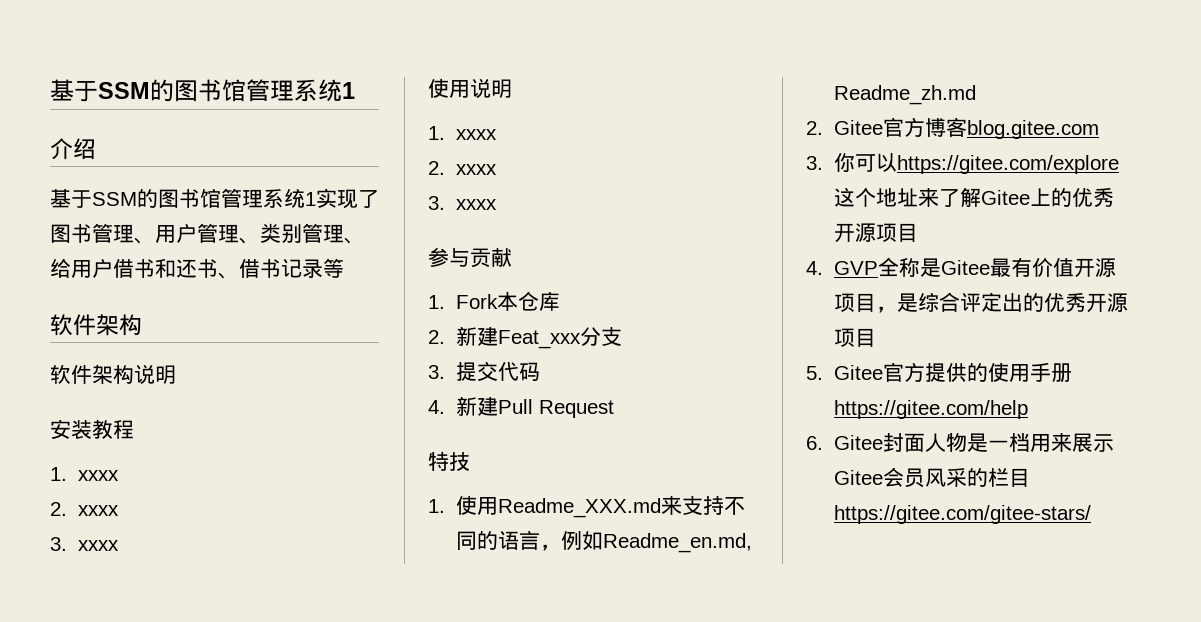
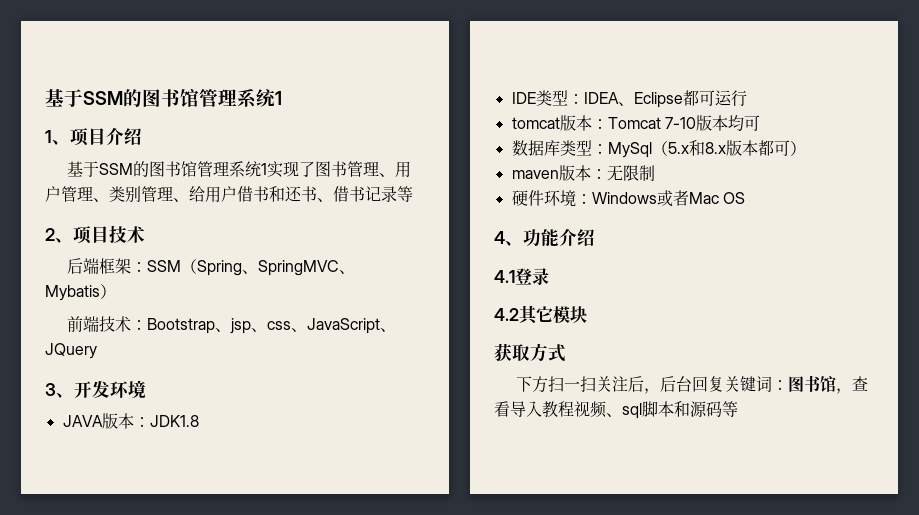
(355, 90) none -> [45,128,106,146] 1、项目
[50,314,142,336] [50,364,176,384] [50,419,134,439] [50,467,120,481] [50,502,120,516] [50,537,120,551] [428,78,512,98] [428,126,498,140] [428,161,498,175] [428,196,498,210] [428,247,512,268] [428,291,561,311] [428,326,623,349] [428,361,541,382] [428,396,615,418] [428,451,470,471] [428,495,746,518] [456,530,753,553] [834,85,977,105] [806,117,1100,139] [806,153,1120,174] [834,187,1115,207] [834,223,919,243] [806,257,1117,278] [834,292,1129,313] [834,328,877,347] [806,362,1073,382] [834,400,1029,419] [806,433,1115,452] [834,467,1031,488] [834,505,1092,524] 软件架构 // 软件架构说明 // 安装教程 // 1. xxxx // 2. xxxx // 3. xxxx // 使用说明 // 1. xxxx // 2. xxxx // 3. xxxx // 参与贡献 // 1. Fork本仓库 // 2.新建Feat_xxx分支 // 3.提交代码 // 4.新建Pull Request // 特技 // 1.使用Readme_XXX.md来支持不同的语言，例如Readme_en.md, Readme_zh.md // 2. Gitee官方博客blog.gitee.com // 3.你可以https://gitee.com/explore这个地址来了解Gitee上的优秀开源项目 // 4. GVP全称是Gitee最有价值开源项目，是综合评定出的优秀开源项目 // 5. Gitee官方提供的使用手册https://gitee.com/help // 6. Gitee封面人物是一档用来展示Gitee会员风采的栏目https://gitee.com/gitee-stars/ -> [45,225,145,244] [66,258,355,276] [45,284,116,301] [66,316,396,334] [45,343,97,359] [45,380,146,399] [62,413,199,429] [511,90,747,108] [511,115,760,132] [511,140,806,158] [511,165,655,181] [511,190,745,207] [494,229,595,246] [494,268,549,285] [494,305,587,325] [494,343,566,362] [515,375,868,394] [494,401,738,419] 2、项目技术 // 后端框架：SSM（Spring、SpringMVC、Mybatis） // 前端技术：Bootstrap、jsp、css、JavaScript、JQuery // 3、开发环境 // JAVA版本：JDK1.8 // IDE类型：IDEA、Eclipse都可运行 // tomcat版本：Tomcat 7-10版本均可 // 数据库类型：MySql（5.x和8.x版本都可） // maven版本：无限制 // 硬件环境：Windows或者Mac OS // 4、功能介绍 // 4.1登录 // 4.2其它模块 // 获取方式 // 下方扫一扫关注后，后台回复关键词：图书馆，查看导入教程视频、sql脚本和源码等

